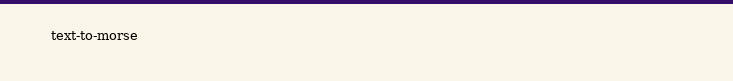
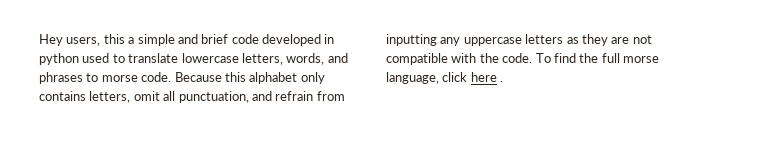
[51,31,138,40] text-to-morse -> [39,34,335,46] [39,53,348,65] [39,72,325,84] [39,91,345,103] [386,34,652,46] [386,53,659,65] [386,72,504,84] Hey users, this a simple and brief code developed in python used to translate lowercase letters, words, and phrases to morse code. Because this alphabet only contains letters, omit all punctuation, and refrain from inputting any uppercase letters as they are not compatible with the code. To find the full morse language, click here .

